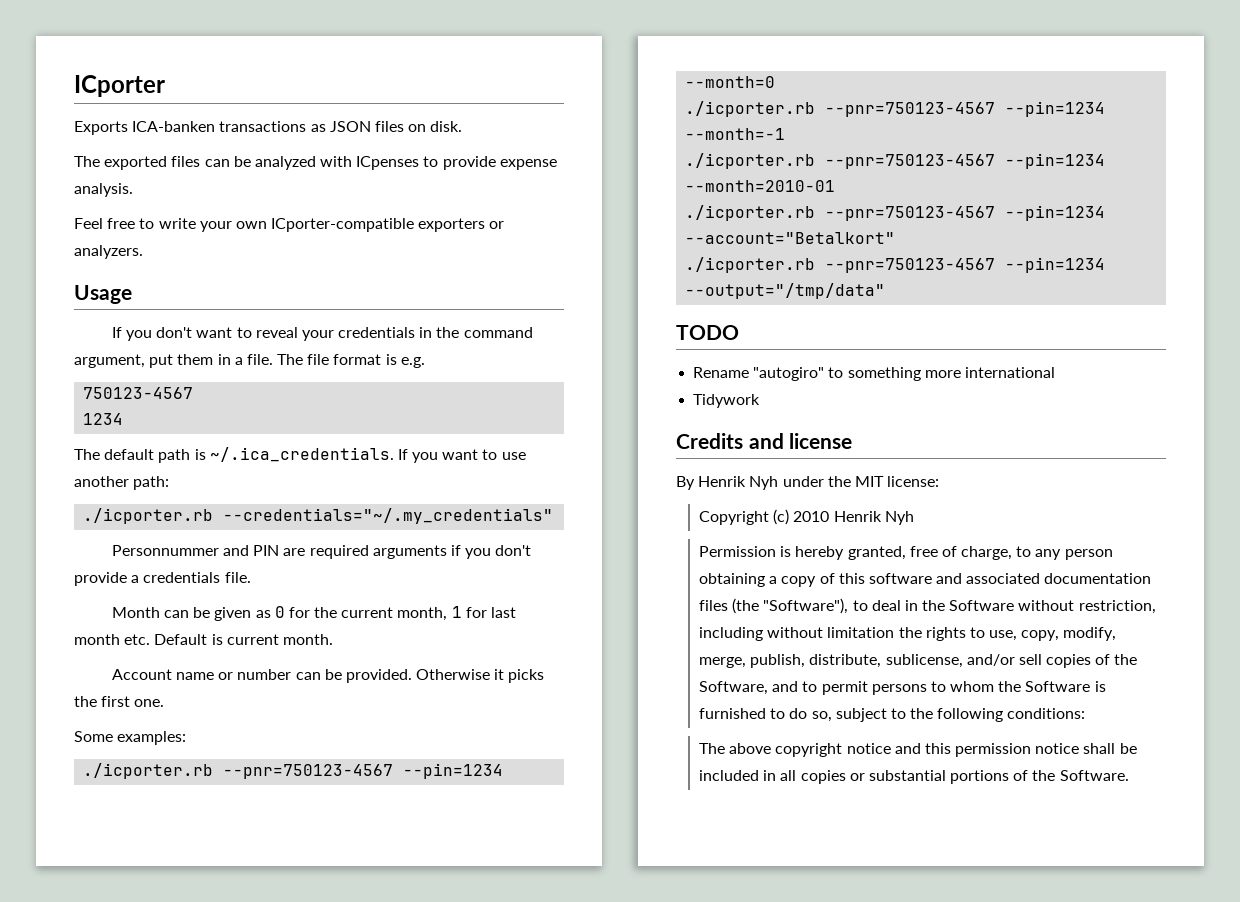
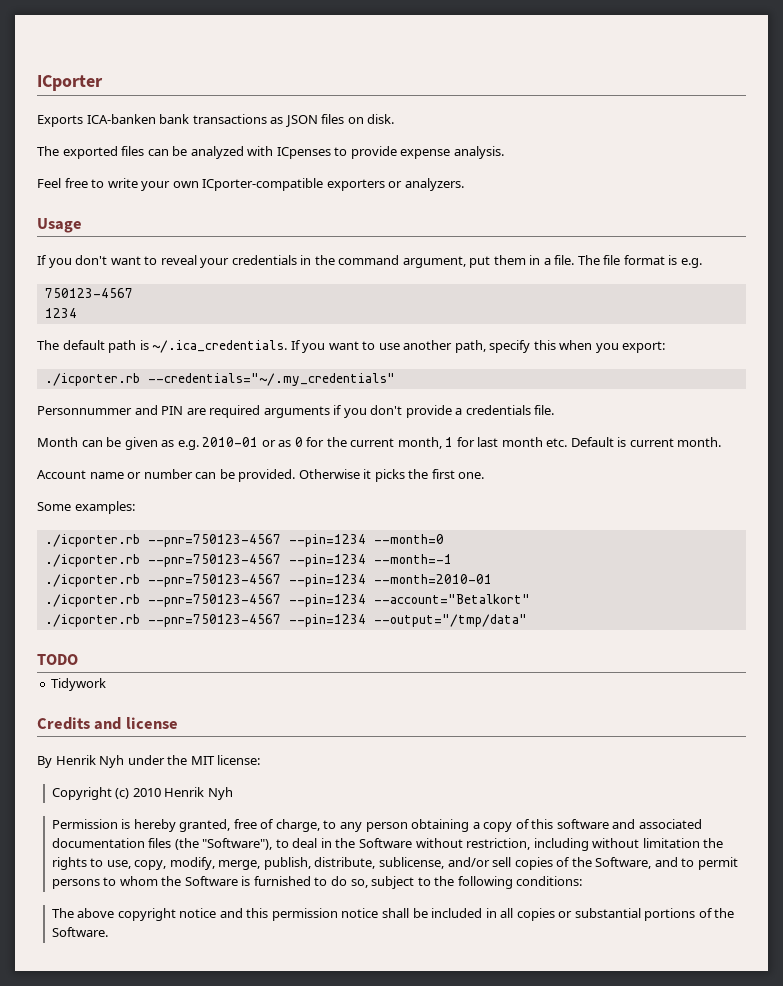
(216, 126) none -> [159,114,190,124] bank
[133,476,170,490] path: -> [454,340,666,353] path, specify this when you export:
(271, 614) none -> [177,437,292,450] e.g. 2010-01 or as
[693,367,1055,381] // Rename "autogiro" to something more international -> (78, 659) none

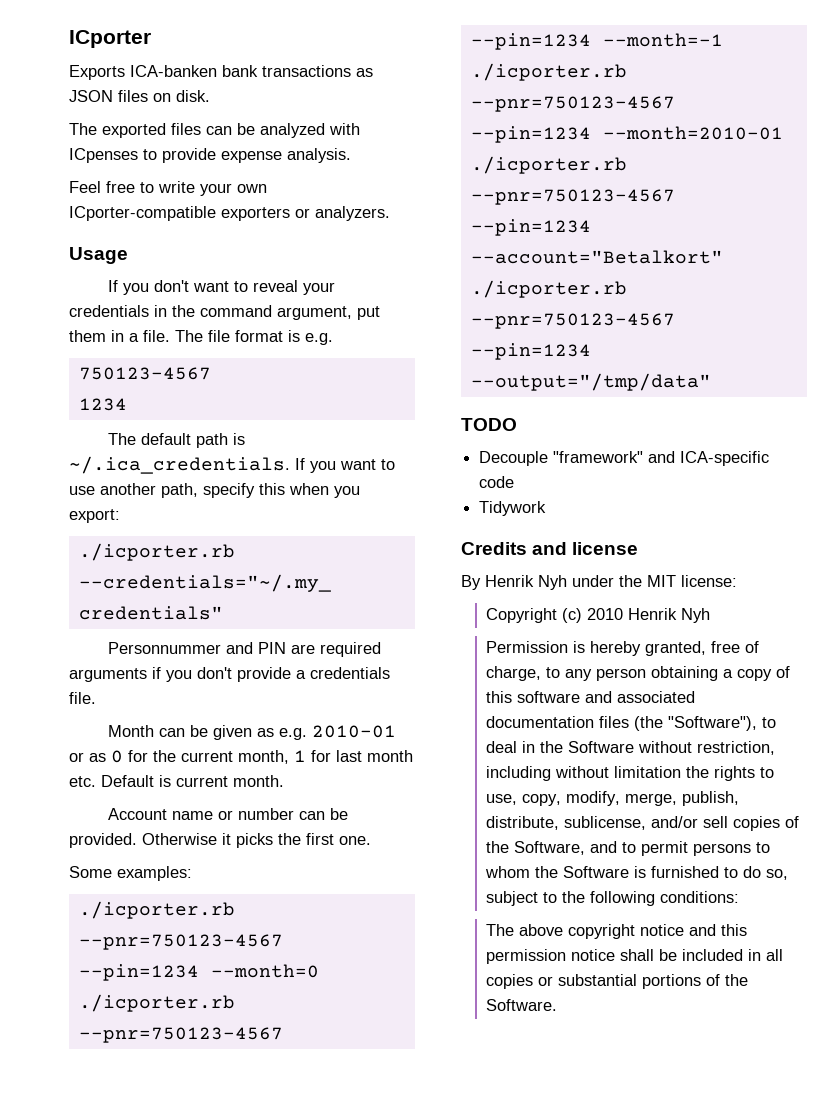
(78, 659) none -> [479,451,770,466] [479,476,515,488] // Decouple "framework" and ICA-specific code

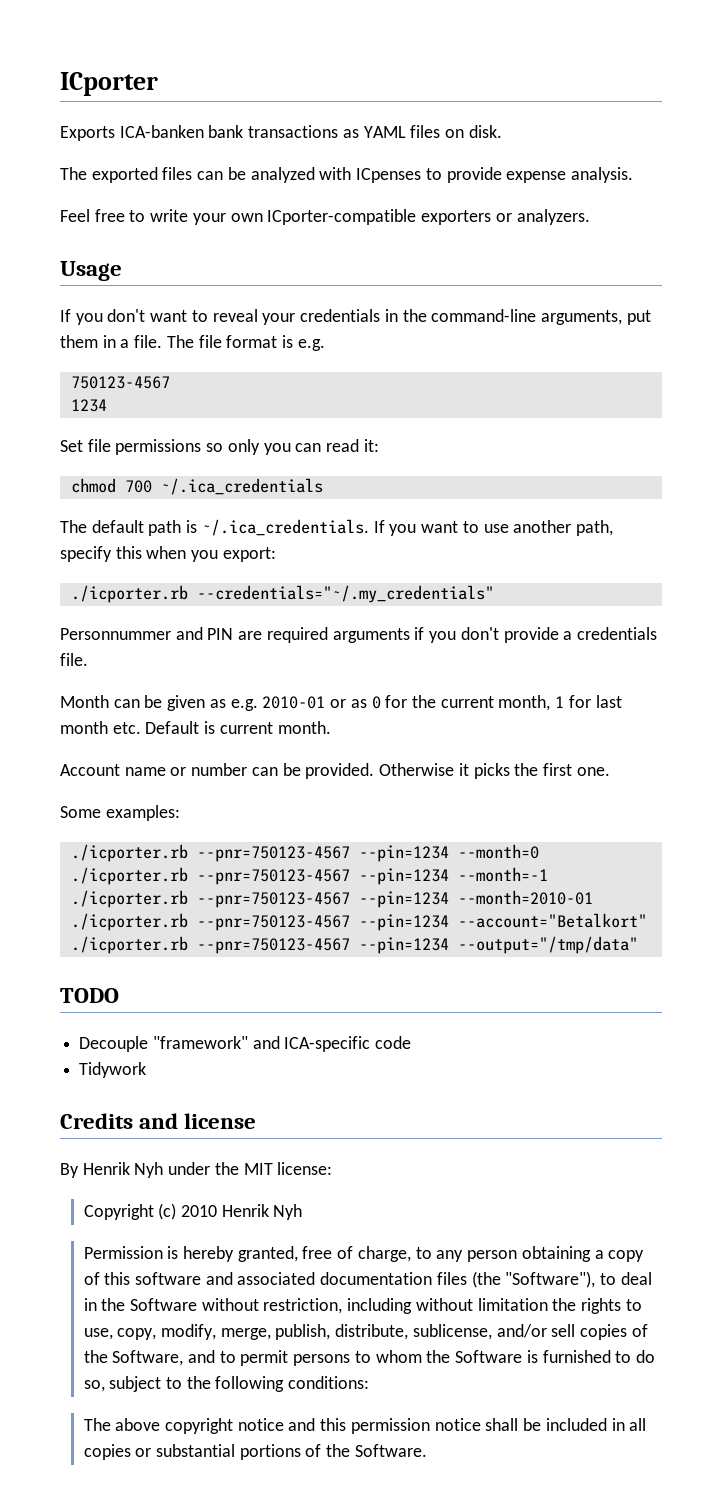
[69,90,113,102] JSON -> [363,126,406,138] YAML
[200,305,352,320] command argument, -> [431,309,622,325] command-line arguments,
(127, 404) none -> [60,439,379,455] [70,478,323,495] // Set file permissions so only you can read it: // chmod 700 ~/.ica_credentials

